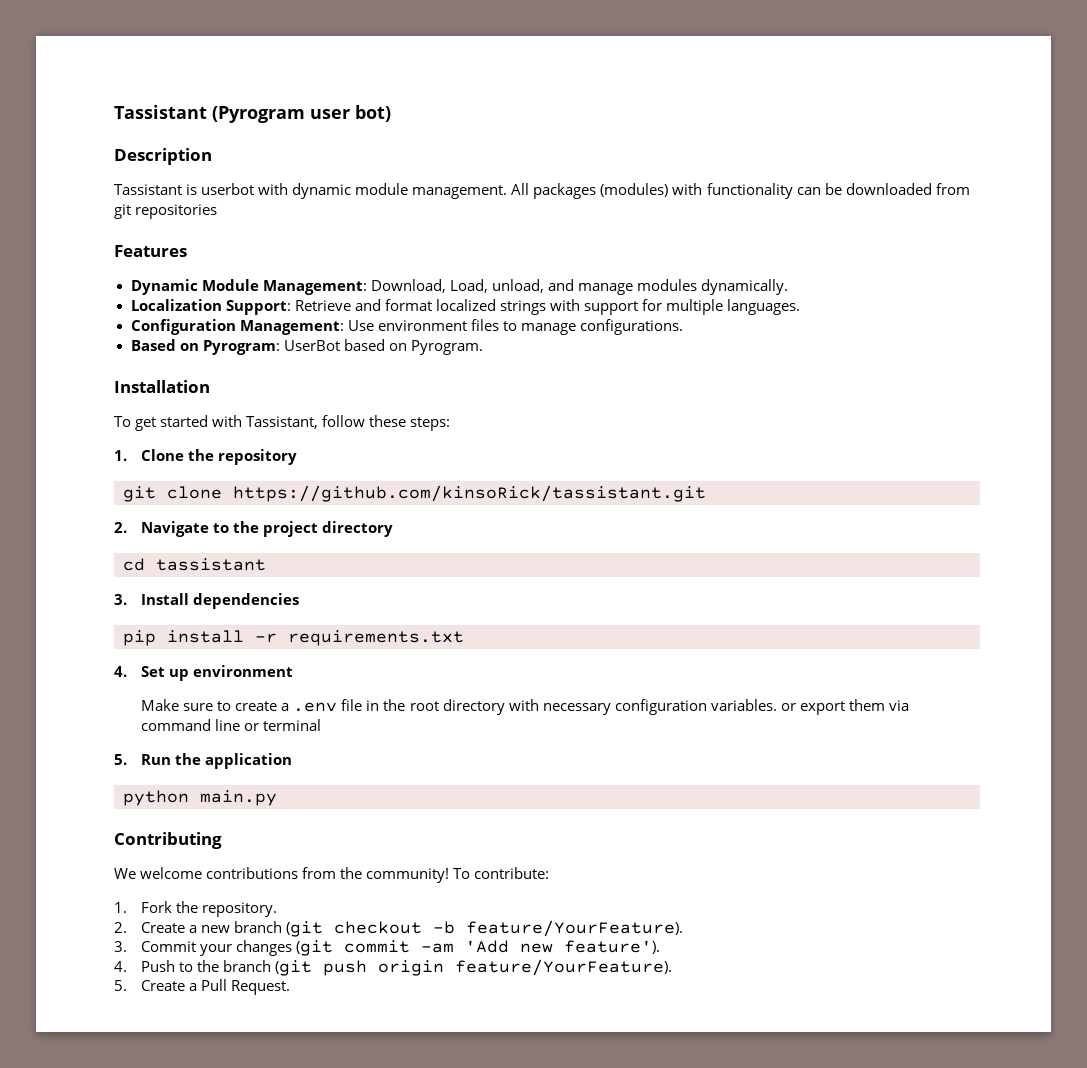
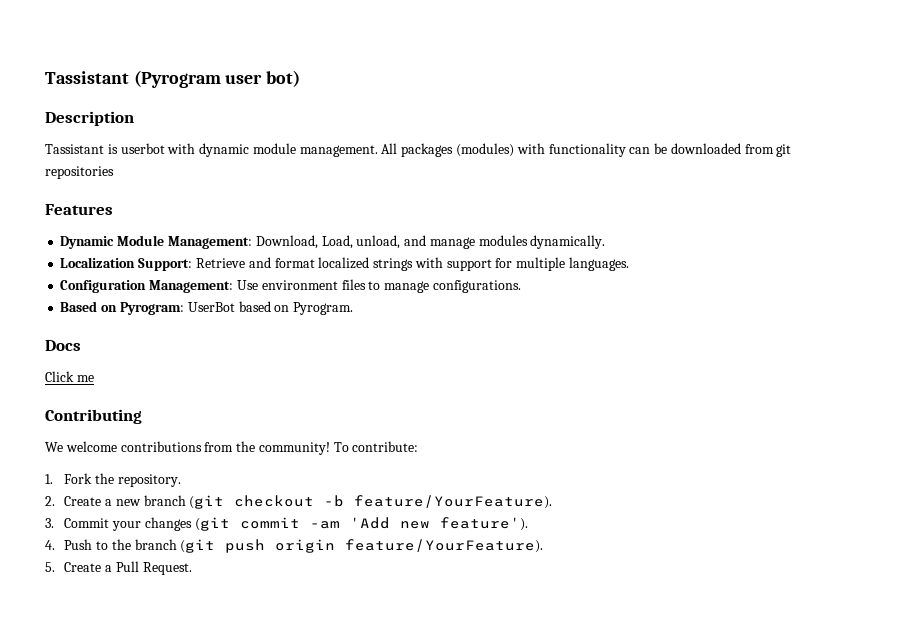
[114,380,210,393] [114,415,451,431] [114,449,298,465] [123,485,706,502] [114,521,394,537] [123,558,266,571] [114,593,300,609] [123,630,464,646] [114,665,294,681] [141,699,909,715] [141,719,322,731] [114,753,293,769] [123,790,277,806] Installation // To get started with Tassistant, follow these steps: // 1. Clone the repository // git clone https://github.com/kinsoRick/tassistant.git // 2. Navigate to the project directory // cd tassistant // 3. Install dependencies // pip install -r requirements.txt // 4. Set up environment // Make sure to create a .env file in the root directory with necessary configuration variables. or export them via command line or terminal // 5. Run the application // python main.py -> [45,340,81,351] [45,371,94,382] Docs // Click me

